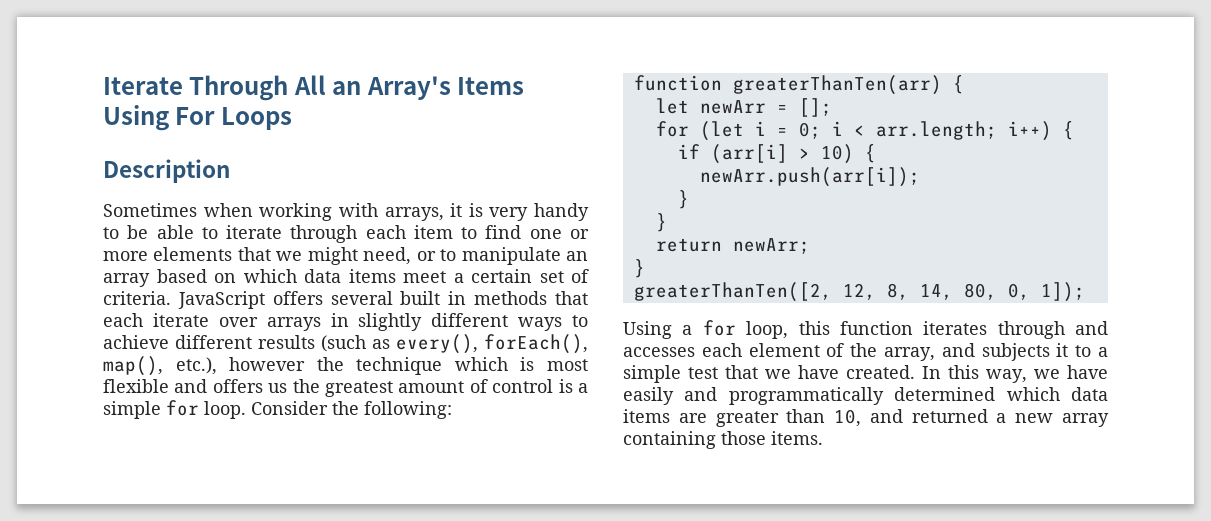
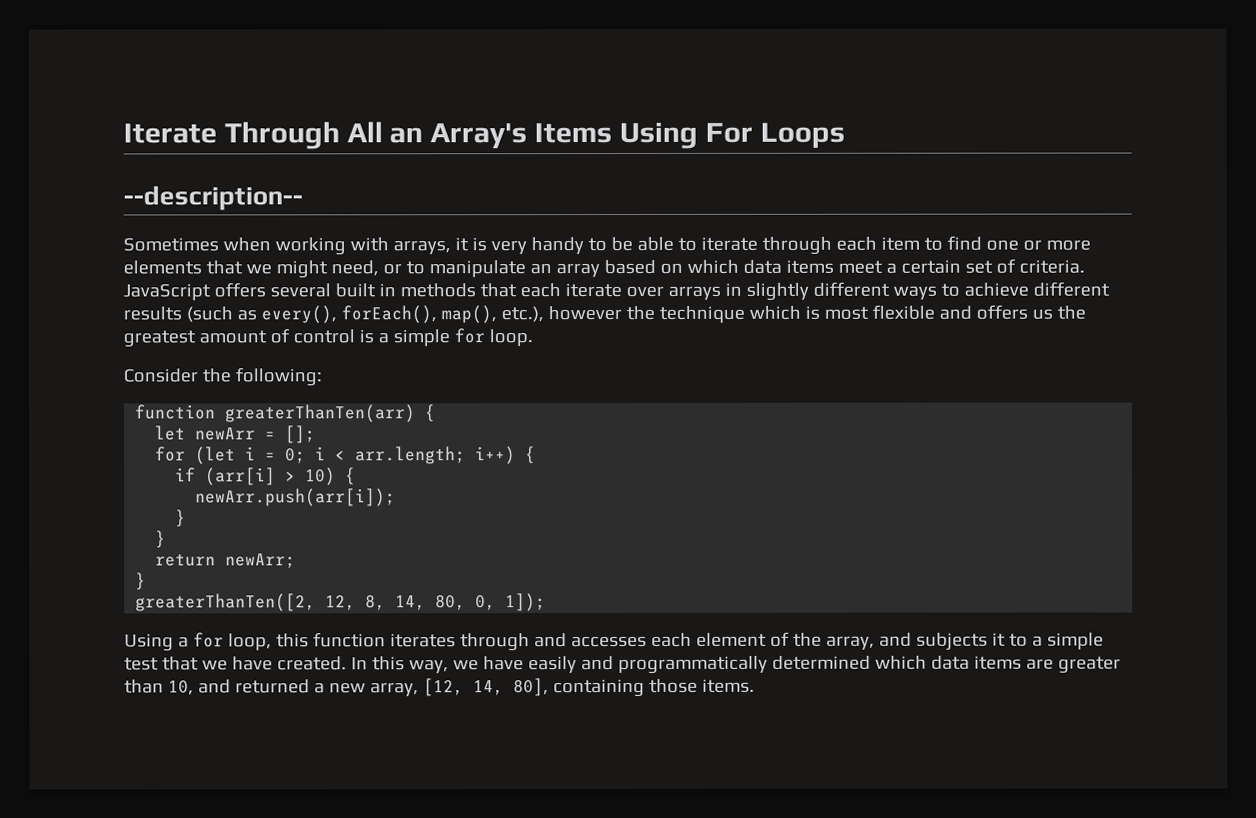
[103,159,230,183] Description -> [123,185,303,211] --description--
(246, 410) none -> (533, 338) //
[1062,413,1109,427] array -> [369,678,549,697] array, [12, 14, 80],

